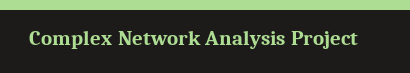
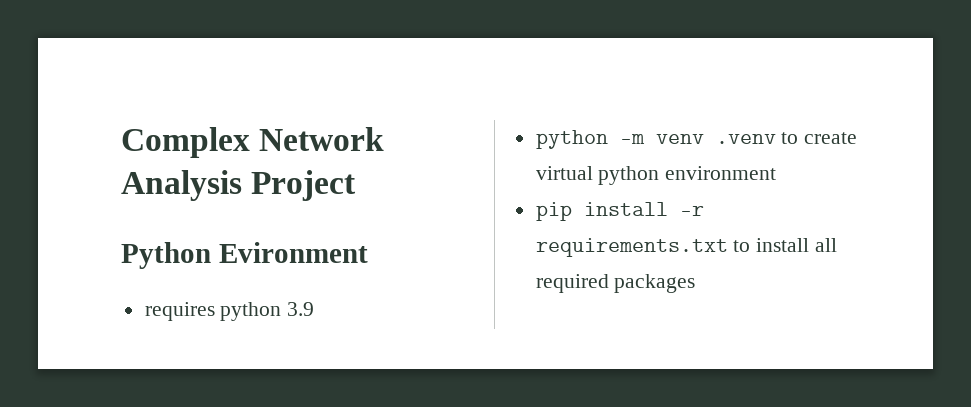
(358, 40) none -> [121,242,368,269] [144,302,315,321] [535,130,858,149] [535,166,777,185] [535,202,704,221] [535,238,838,257] [535,274,696,293] // Python Evironment // requires python 3.9 // python -m venv .venv to create virtual python environment // pip install -r requirements.txt to install all required packages

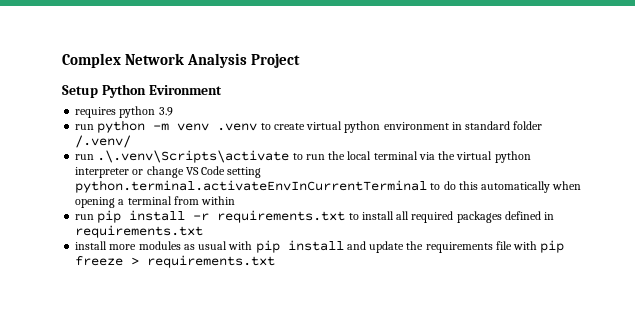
(357, 185) none -> [62,85,98,98] Setup
(315, 309) none -> [75,124,95,130] run
(777, 173) // -> [451,121,543,130] [75,135,132,148] [75,150,531,163] [75,166,262,178] [75,180,582,193] [75,196,236,208] [75,214,95,220] in standard folder /.venv/ // run .\.venv\Scripts\activate to run the local terminal via the virtual python interpreter or change VS Code setting python.terminal.activateEnvInCurrentTerminal to do this automatically when opening a terminal from within // run
(696, 283) none -> [504,211,555,220] [75,225,204,238] [75,240,565,253] [75,255,276,268] defined in requirements.txt // install more modules as usual with pip install and update the requirements file with pip freeze > requirements.txt

